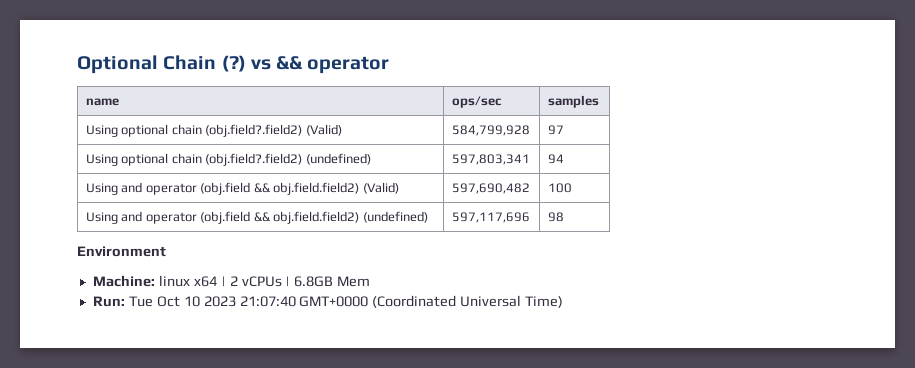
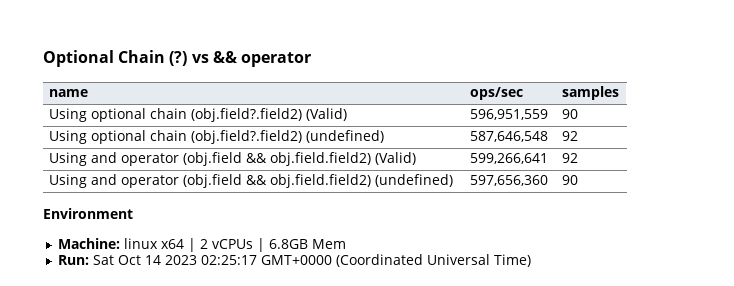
[451,125,530,136] [547,125,564,135] 584,799,928 | 97 -> [470,109,549,120] [562,109,579,119] 596,951,559 | 90
[451,154,530,165] [547,154,564,164] 597,803,341 | 94 -> [470,131,549,142] [562,131,579,141] 587,646,548 | 92
[451,183,530,194] [547,183,572,193] 597,690,482 | 100 -> [470,153,549,164] [562,153,579,163] 599,266,641 | 92
[451,212,530,223] [547,212,564,222] 597,117,696 | 98 -> [470,175,549,186] [562,175,579,185] 597,656,360 | 90
[128,296,296,307] Tue Oct 10 2023 21:07:40 -> [92,255,257,265] Sat Oct 14 2023 02:25:17

